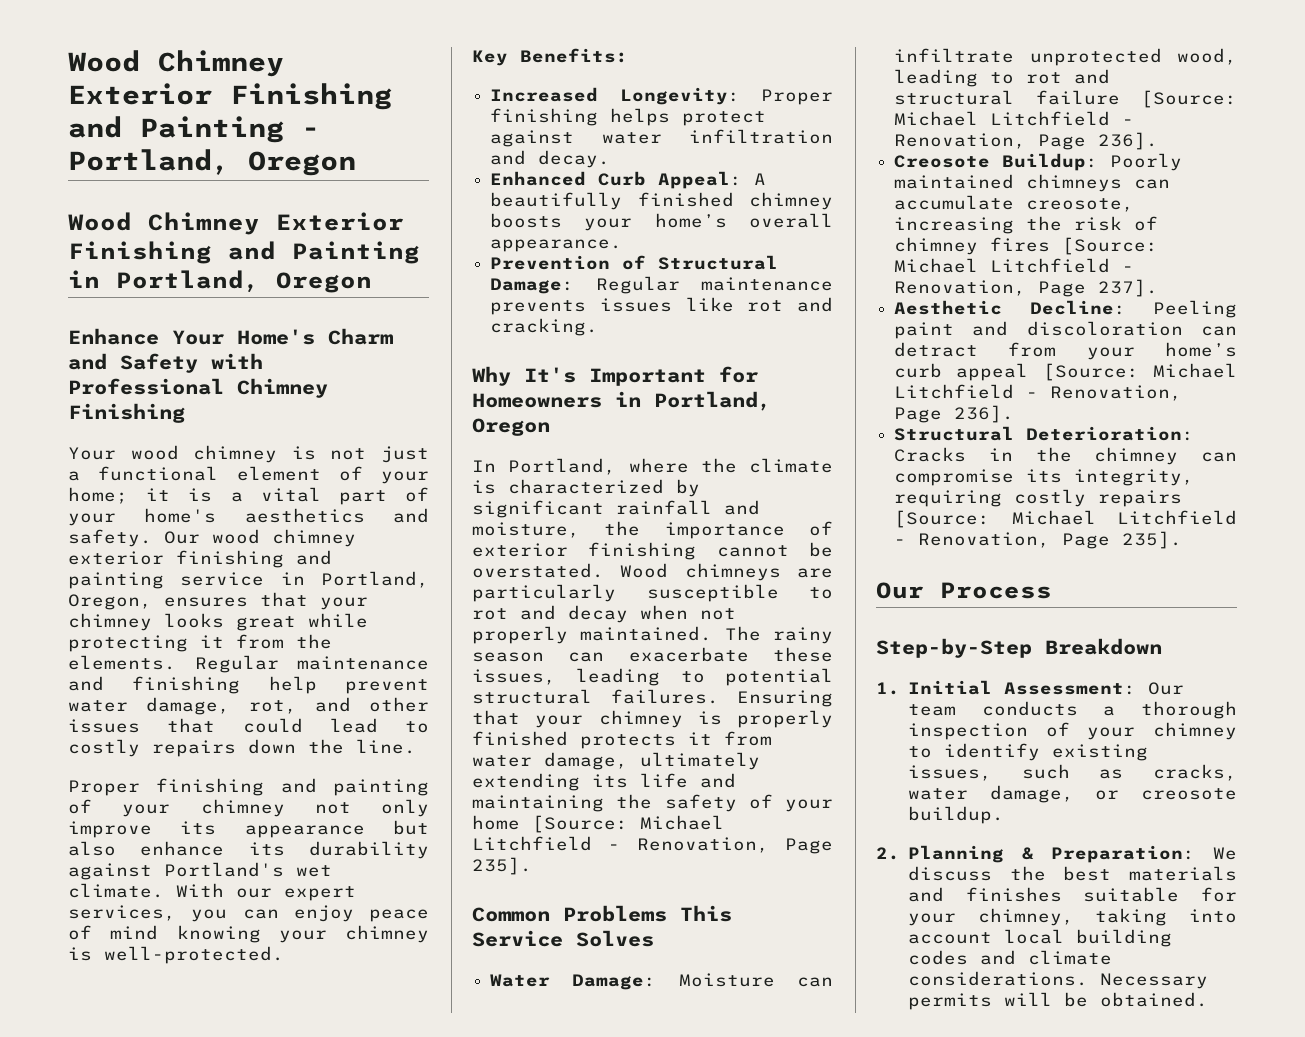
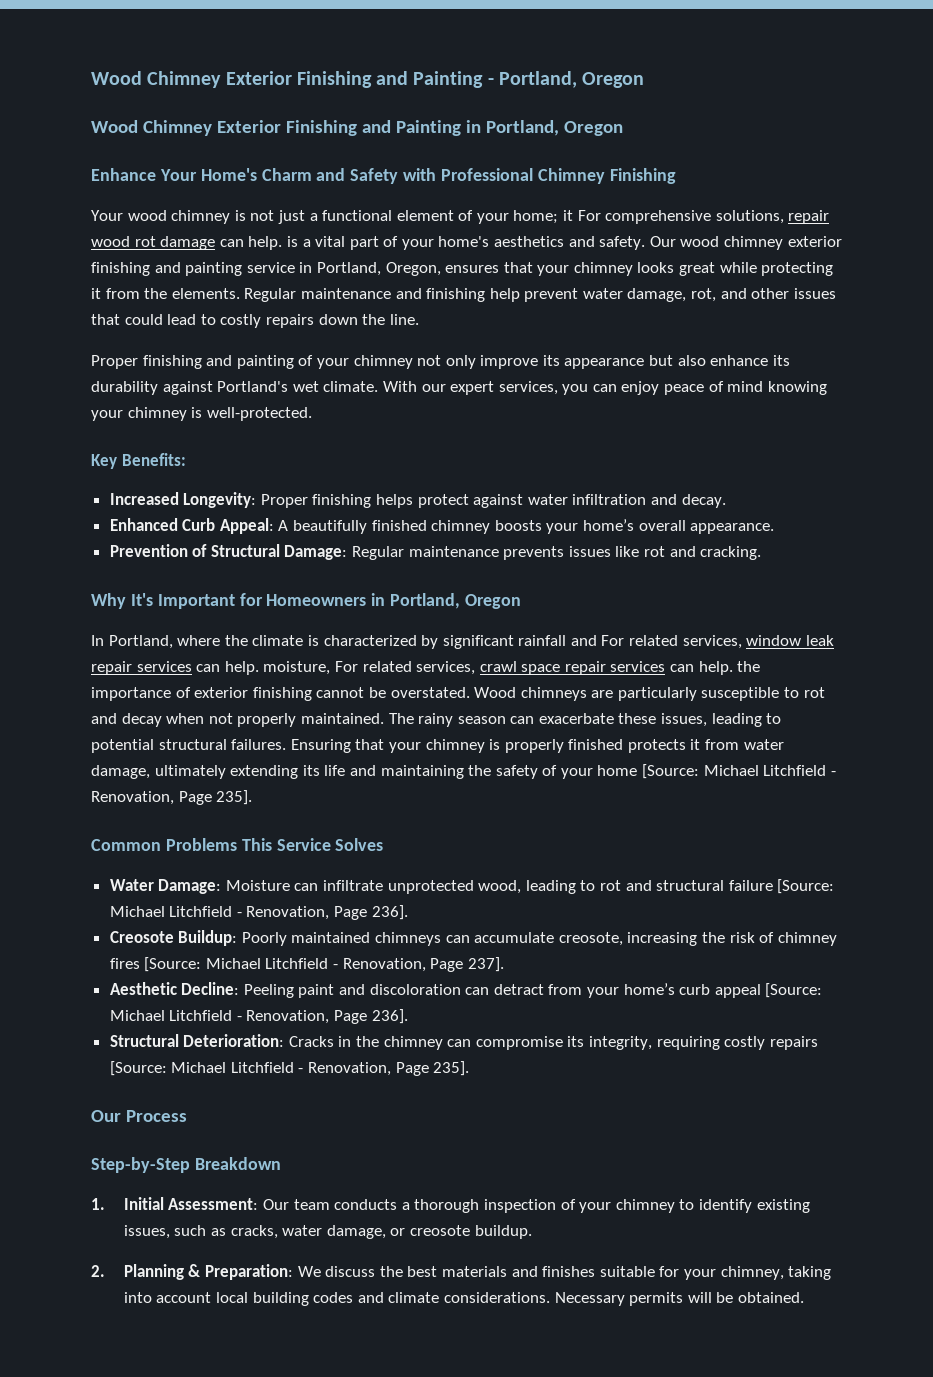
(171, 494) none -> [577,210,830,224] [91,236,283,250] For comprehensive solutions, repair wood rot damage can help.
[472,522,580,538] moisture, -> [601,635,834,649] [91,661,733,675] For related services, window leak repair services can help. moisture, For related services, crawl space repair services can help.

